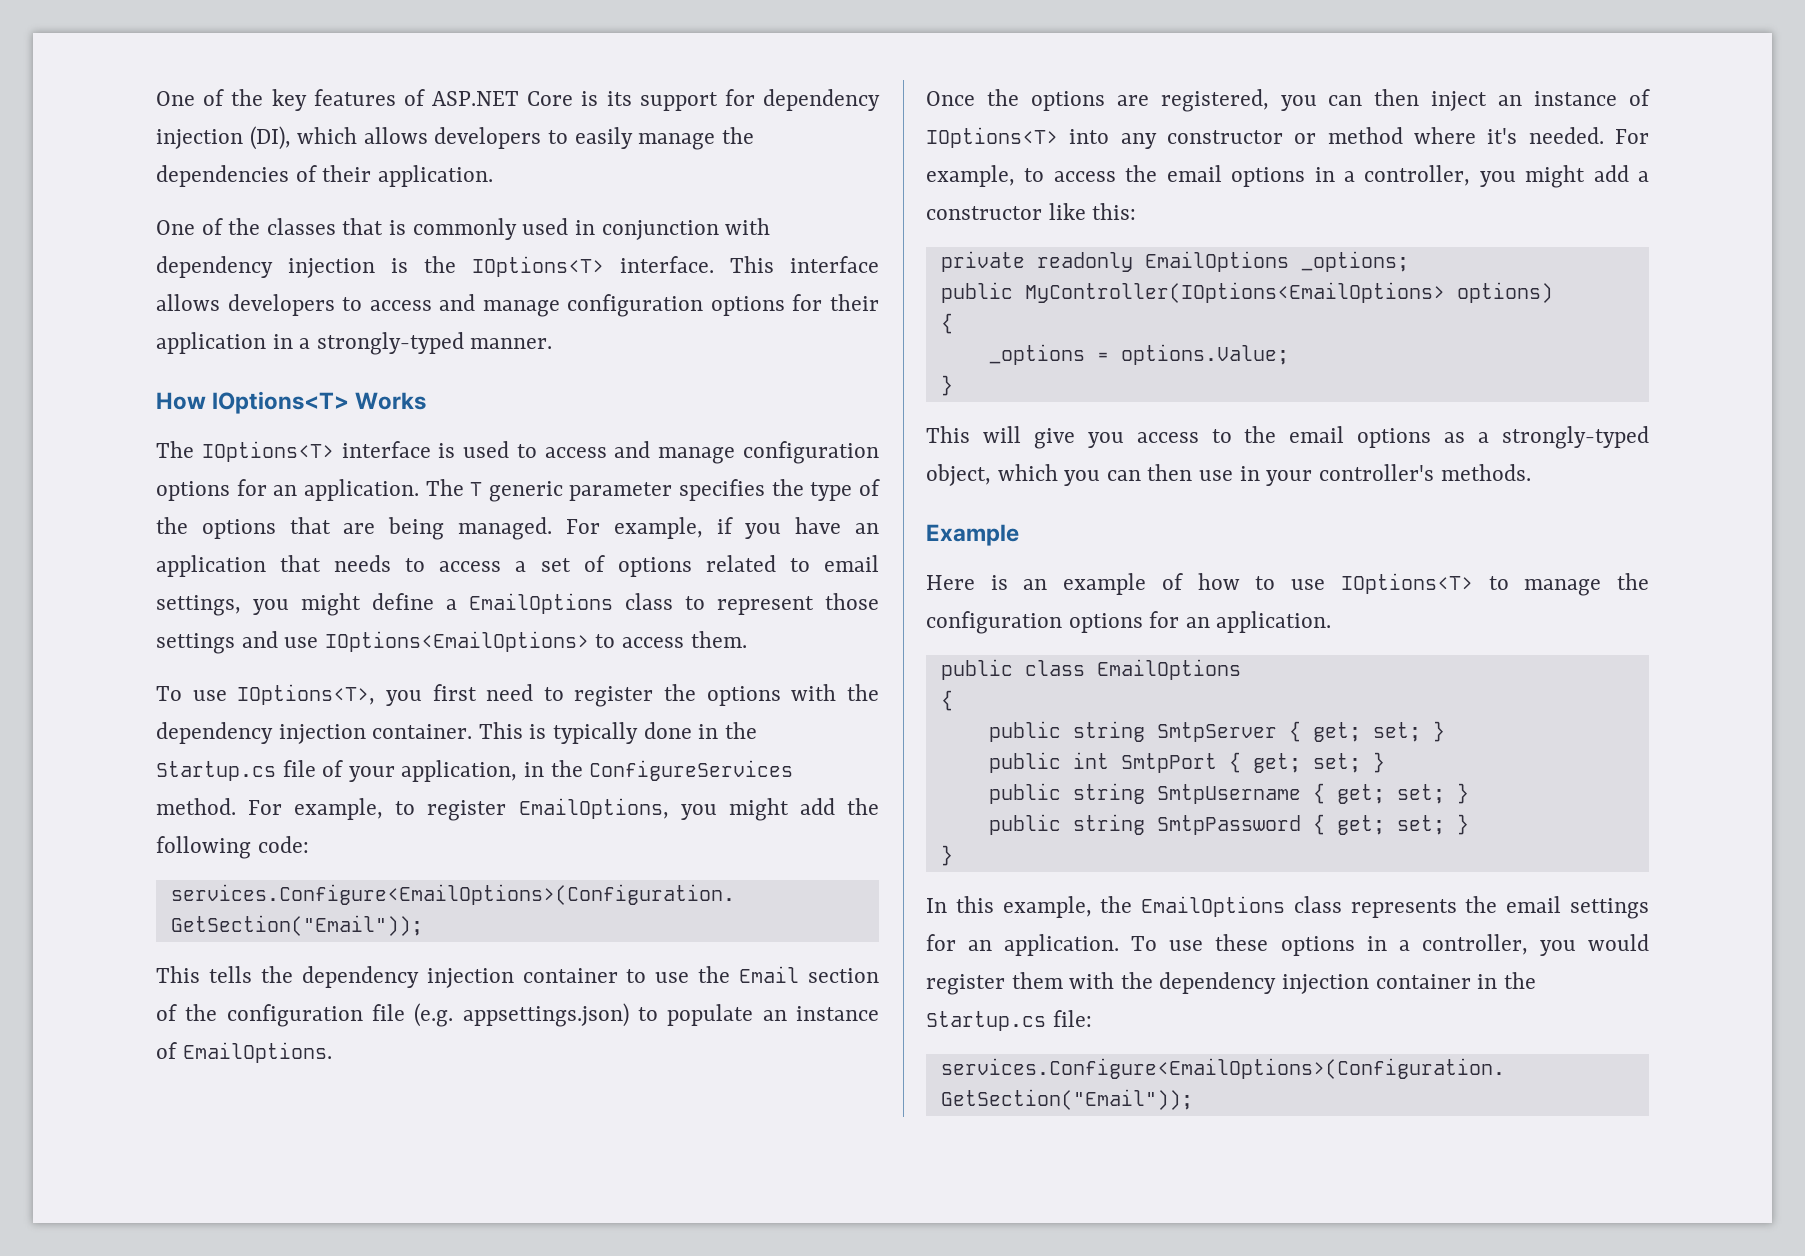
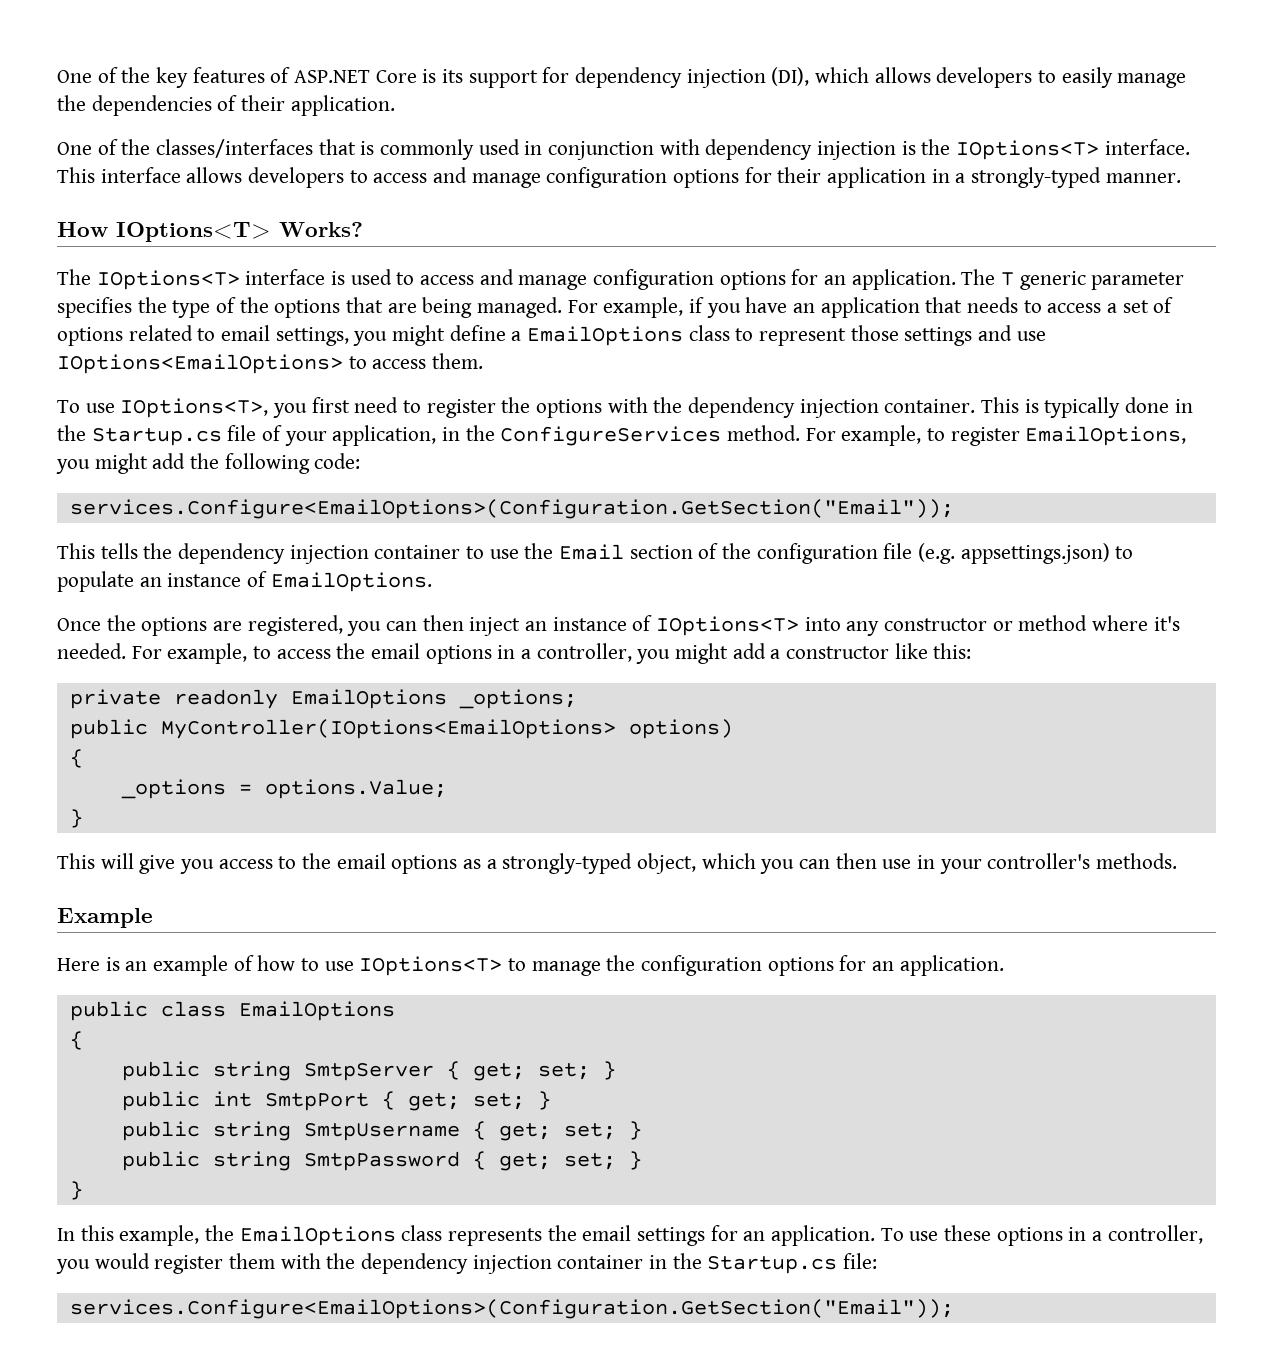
[266,218,336,235] classes -> [156,139,314,158] classes/interfaces
[355,392,427,410] Works -> [279,222,363,237] Works?

